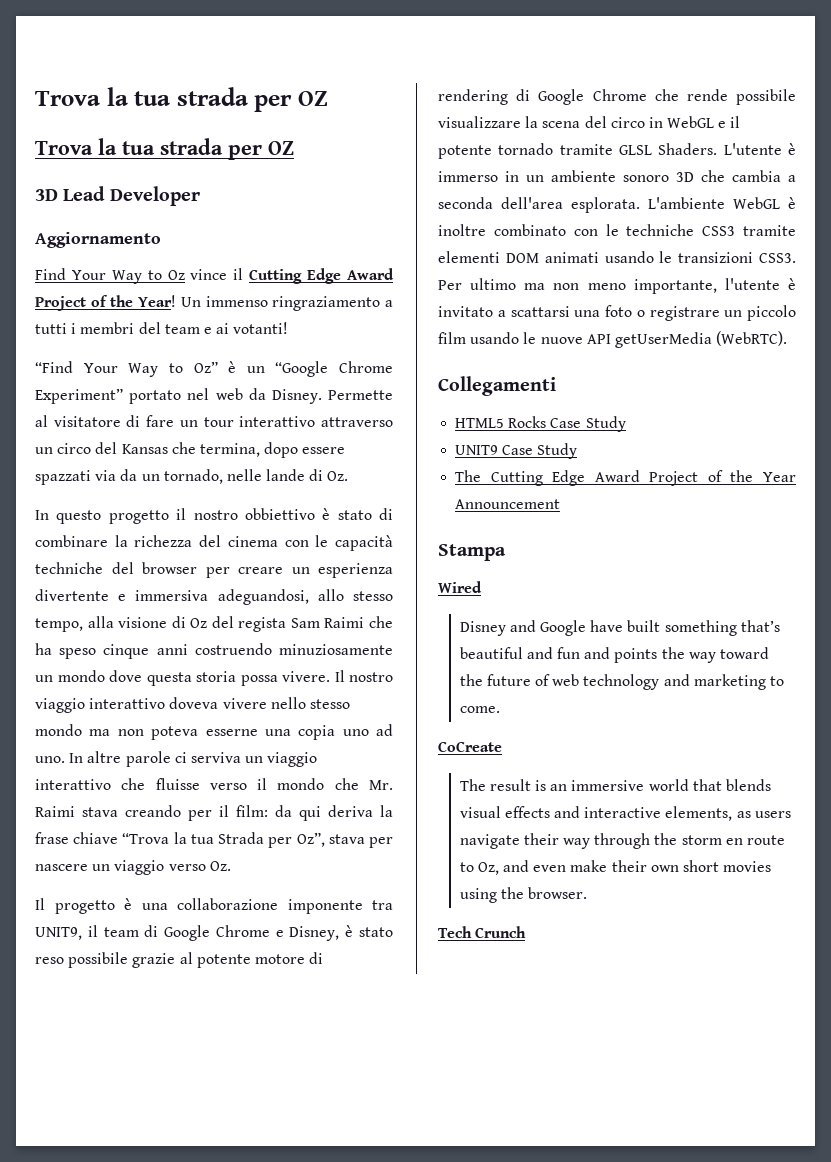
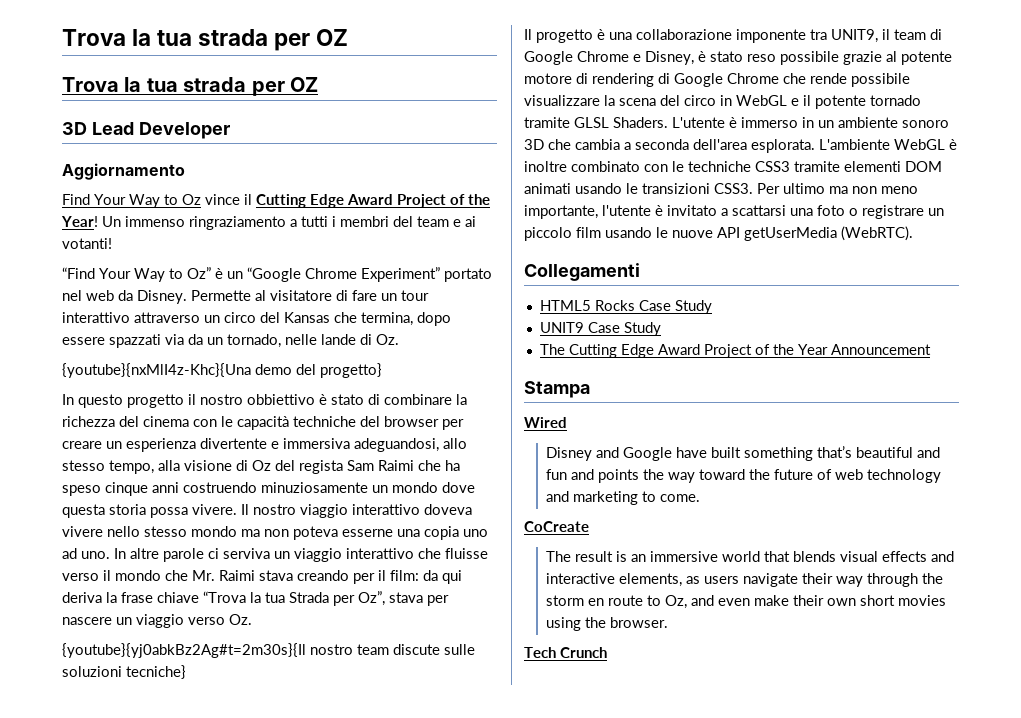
(349, 476) none -> [62,363,382,378] // {youtube}{nxMlI4z-Khc}{Una demo del progetto}
(231, 866) none -> [62,643,475,658] [62,665,186,679] // {youtube}{yj0abkBz2Ag#t=2m30s}{Il nostro team discute sulle soluzioni tecniche}

